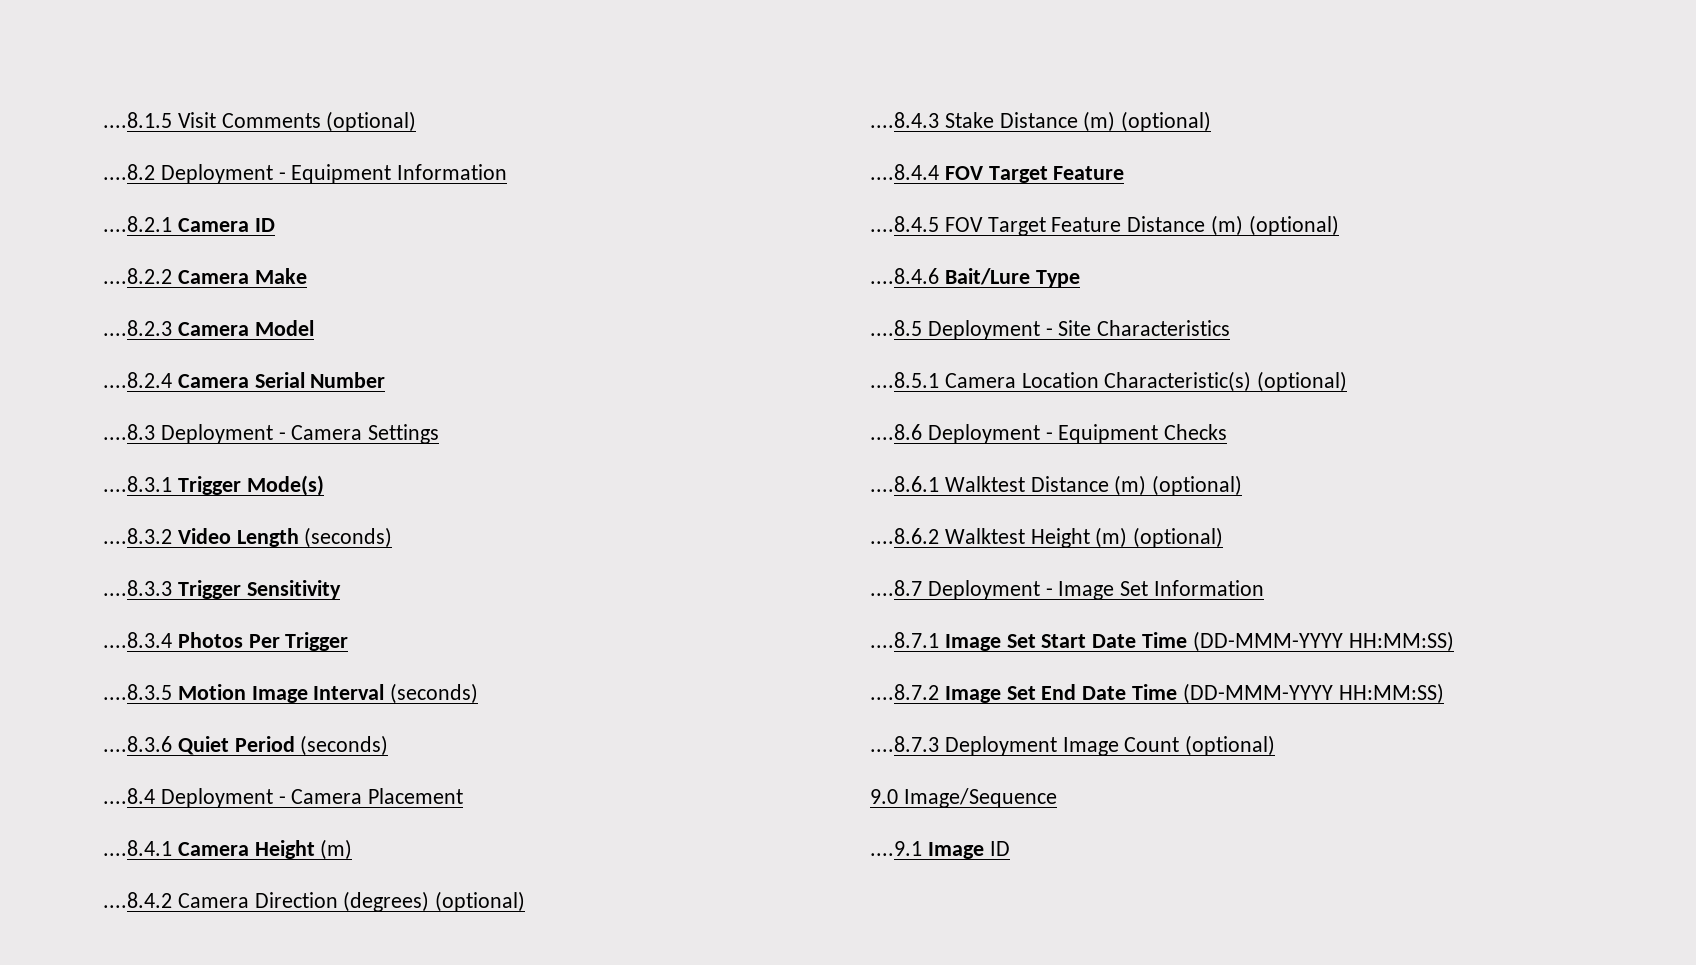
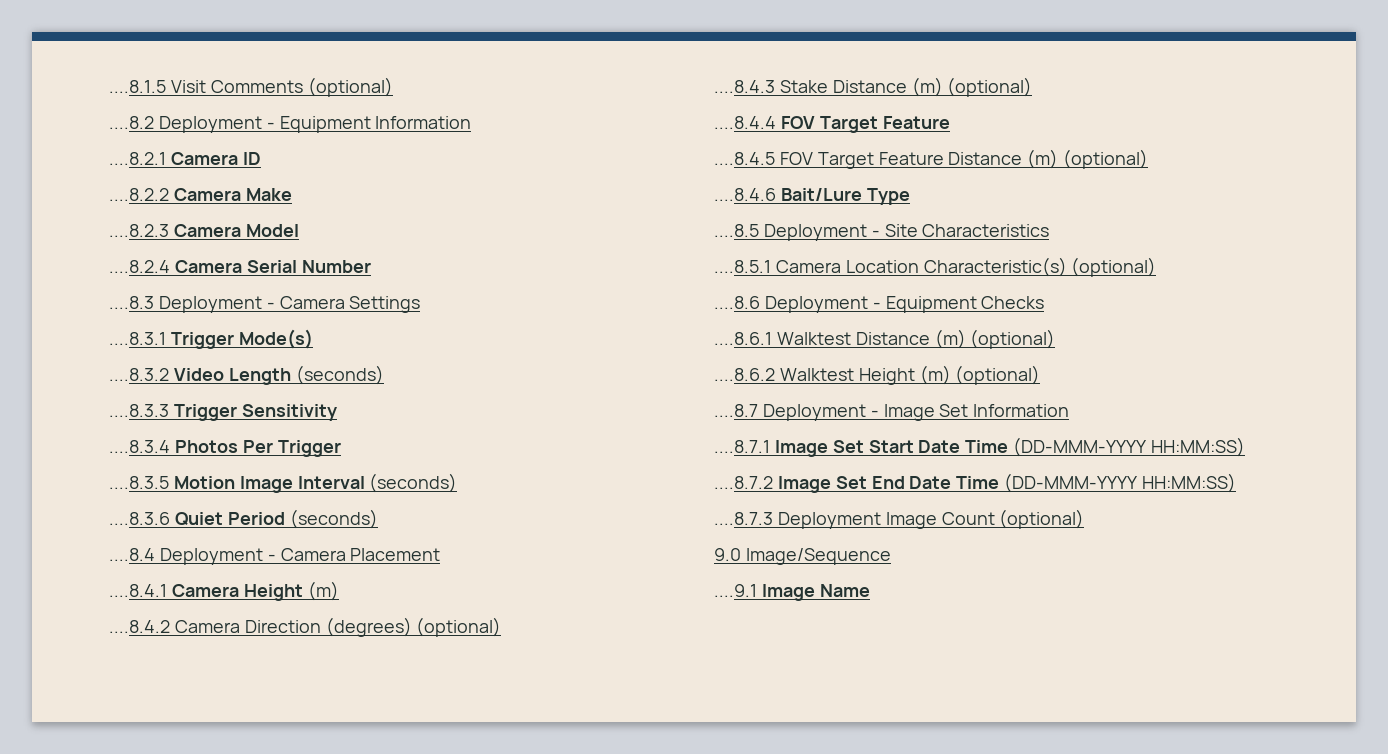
[989,841,1010,856] ID -> [819,584,870,597] Name

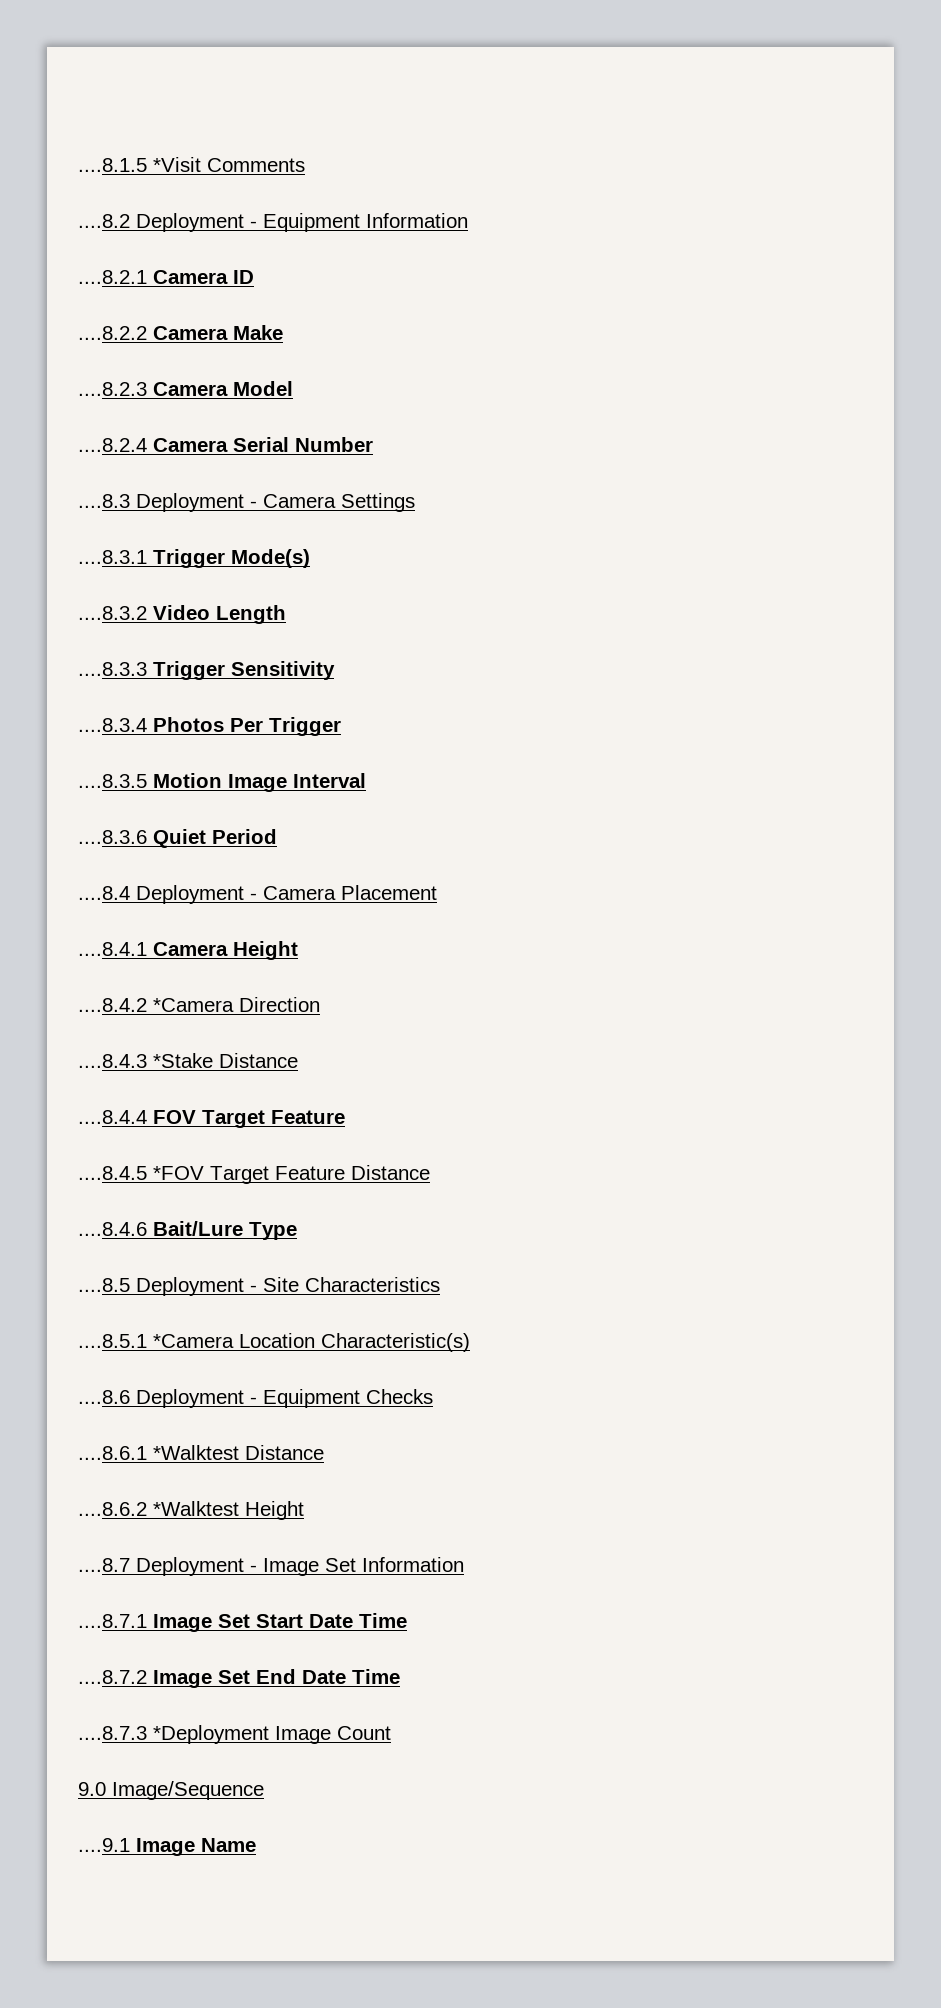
[170,80,206,93] Visit -> [153,157,201,172] *Visit
[307,77,393,97] (optional) -> (305, 165) none
[295,365,384,385] (seconds) -> (286, 614) none
[369,473,458,493] (seconds) -> (366, 780) none
[289,509,378,529] (seconds) -> (277, 836) none
[307,581,339,601] (m) -> (298, 950) none
[174,620,240,633] Camera -> [153,998,234,1012] *Camera
[325,617,502,637] (degrees) (optional) -> (320, 1004) none
[779,77,1033,97] Stake Distance (m) (optional) -> [153,1053,298,1068] *Stake Distance
[779,152,813,165] FOV -> [153,1166,204,1180] *FOV
[1027,149,1149,169] (m) (optional) -> (430, 1172) none
[775,260,841,273] Camera -> [153,1334,234,1348] *Camera
[1071,257,1157,277] (optional) -> (470, 1342) none
[776,329,1056,349] Walktest Distance (m) (optional) -> [153,1445,324,1460] *Walktest Distance
[779,365,1041,385] Walktest Height (m) (optional) -> [153,1501,304,1520] *Walktest Height
[1013,437,1246,457] (DD-MMM-YYYY HH:MM:SS) -> (407, 1620) none
[1004,473,1237,493] (DD-MMM-YYYY HH:MM:SS) -> (400, 1676) none
[777,512,881,529] Deployment -> [153,1725,269,1744] *Deployment
[999,509,1085,529] (optional) -> (391, 1733) none

